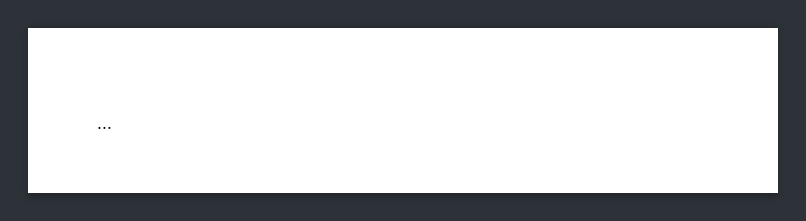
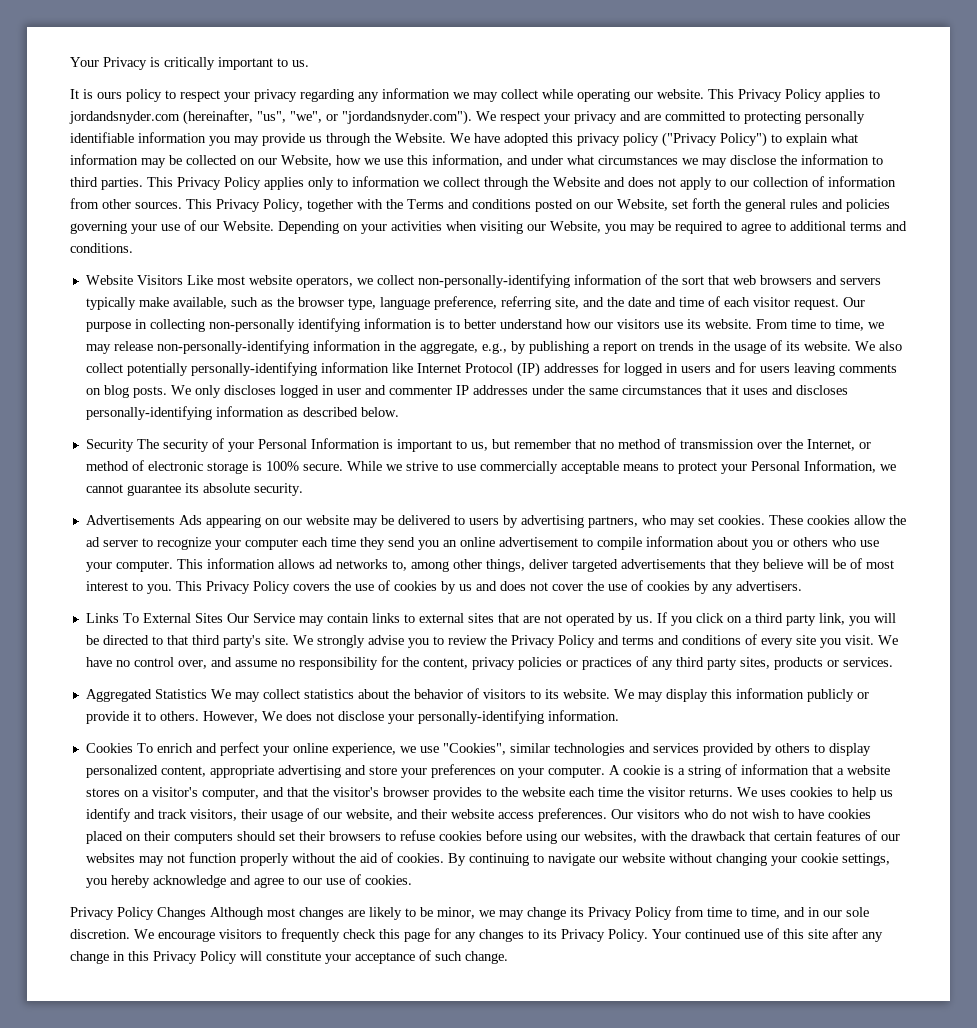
[97,126,112,129] ... -> [70,57,309,70] [70,88,880,102] [69,110,865,125] [70,132,858,147] [70,154,883,168] [70,176,896,190] [70,198,890,212] [70,220,907,234] [70,243,133,253] [85,274,881,288] [85,296,865,310] [85,318,884,332] [85,340,902,354] [85,362,897,377] [85,385,848,398] [85,406,399,420] [85,438,871,452] [85,460,896,474] [85,483,303,496] [85,515,906,528] [85,536,879,550] [85,558,894,572] [85,580,802,594] [85,612,896,626] [85,634,898,648] [85,656,893,670] [85,688,869,702] [85,710,619,724] [85,742,871,756] [85,764,890,778] [85,787,893,800] [85,808,871,822] [85,830,900,844] [85,852,890,866] [85,874,412,888] [70,906,869,920] [70,928,883,942] [70,950,508,964] Your Privacy is critically important to us. // It is ours policy to respect your privacy regarding any information we may collect while operating our website. This Privacy Policy applies to jordandsnyder.com (hereinafter, "us", "we", or "jordandsnyder.com"). We respect your privacy and are committed to protecting personally identifiable information you may provide us through the Website. We have adopted this privacy policy ("Privacy Policy") to explain what information may be collected on our Website, how we use this information, and under what circumstances we may disclose the information to third parties. This Privacy Policy applies only to information we collect through the Website and does not apply to our collection of information from other sources. This Privacy Policy, together with the Terms and conditions posted on our Website, set forth the general rules and policies governing your use of our Website. Depending on your activities when visiting our Website, you may be required to agree to additional terms and conditions. // Website Visitors Like most website operators, we collect non-personally-identifying information of the sort that web browsers and servers typically make available, such as the browser type, language preference, referring site, and the date and time of each visitor request. Our purpose in collecting non-personally identifying information is to better understand how our visitors use its website. From time to time, we may release non-personally-identifying information in the aggregate, e.g., by publishing a report on trends in the usage of its website. We also collect potentially personally-identifying information like Internet Protocol (IP) addresses for logged in users and for users leaving comments on blog posts. We only discloses logged in user and commenter IP addresses under the same circumstances that it uses and discloses personally-identifying information as described below. // Security The security of your Personal Information is important to us, but remember that no method of transmission over the Internet, or method of electronic storage is 100% secure. While we strive to use commercially acceptable means to protect your Personal Information, we cannot guarantee its absolute security. // Advertisements Ads appearing on our website may be delivered to users by advertising partners, who may set cookies. These cookies allow the ad server to recognize your computer each time they send you an online advertisement to compile information about you or others who use your computer. This information allows ad networks to, among other things, deliver targeted advertisements that they believe will be of most interest to you. This Privacy Policy covers the use of cookies by us and does not cover the use of cookies by any advertisers. // Links To External Sites Our Service may contain links to external sites that are not operated by us. If you click on a third party link, you will be directed to that third party's site. We strongly advise you to review the Privacy Policy and terms and conditions of every site you visit. We have no control over, and assume no responsibility for the content, privacy policies or practices of any third party sites, products or services. // Aggregated Statistics We may collect statistics about the behavior of visitors to its website. We may display this information publicly or provide it to others. However, We does not disclose your personally-identifying information. // Cookies To enrich and perfect your online experience, we use "Cookies", similar technologies and services provided by others to display personalized content, appropriate advertising and store your preferences on your computer. A cookie is a string of information that a website stores on a visitor's computer, and that the visitor's browser provides to the website each time the visitor returns. We uses cookies to help us identify and track visitors, their usage of our website, and their website access preferences. Our visitors who do not wish to have cookies placed on their computers should set their browsers to refuse cookies before using our websites, with the drawback that certain features of our websites may not function properly without the aid of cookies. By continuing to navigate our website without changing your cookie settings, you hereby acknowledge and agree to our use of cookies. // Privacy Policy Changes Although most changes are likely to be minor, we may change its Privacy Policy from time to time, and in our sole discretion. We encourage visitors to frequently check this page for any changes to its Privacy Policy. Your continued use of this site after any change in this Privacy Policy will constitute your acceptance of such change.

